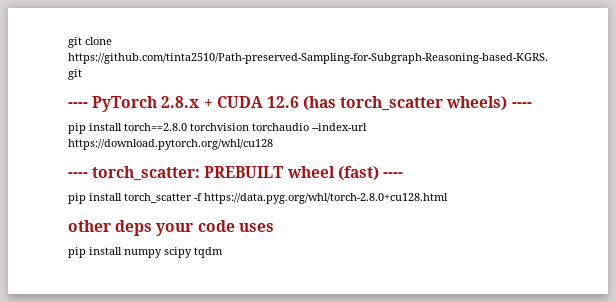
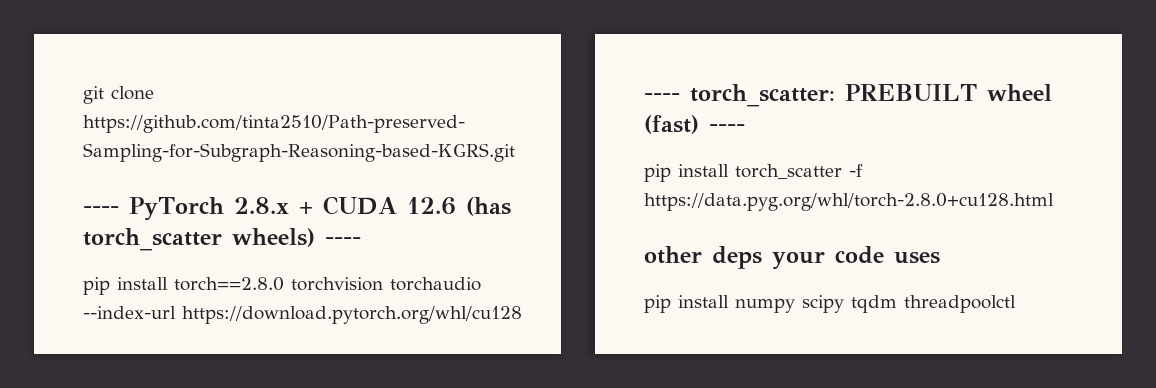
(223, 252) none -> [904,295,1016,313] threadpoolctl

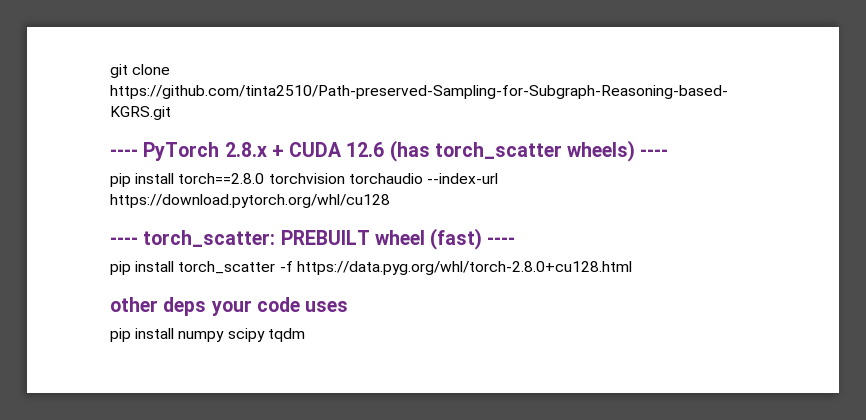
[904,295,1016,313] threadpoolctl -> (305, 335) none

